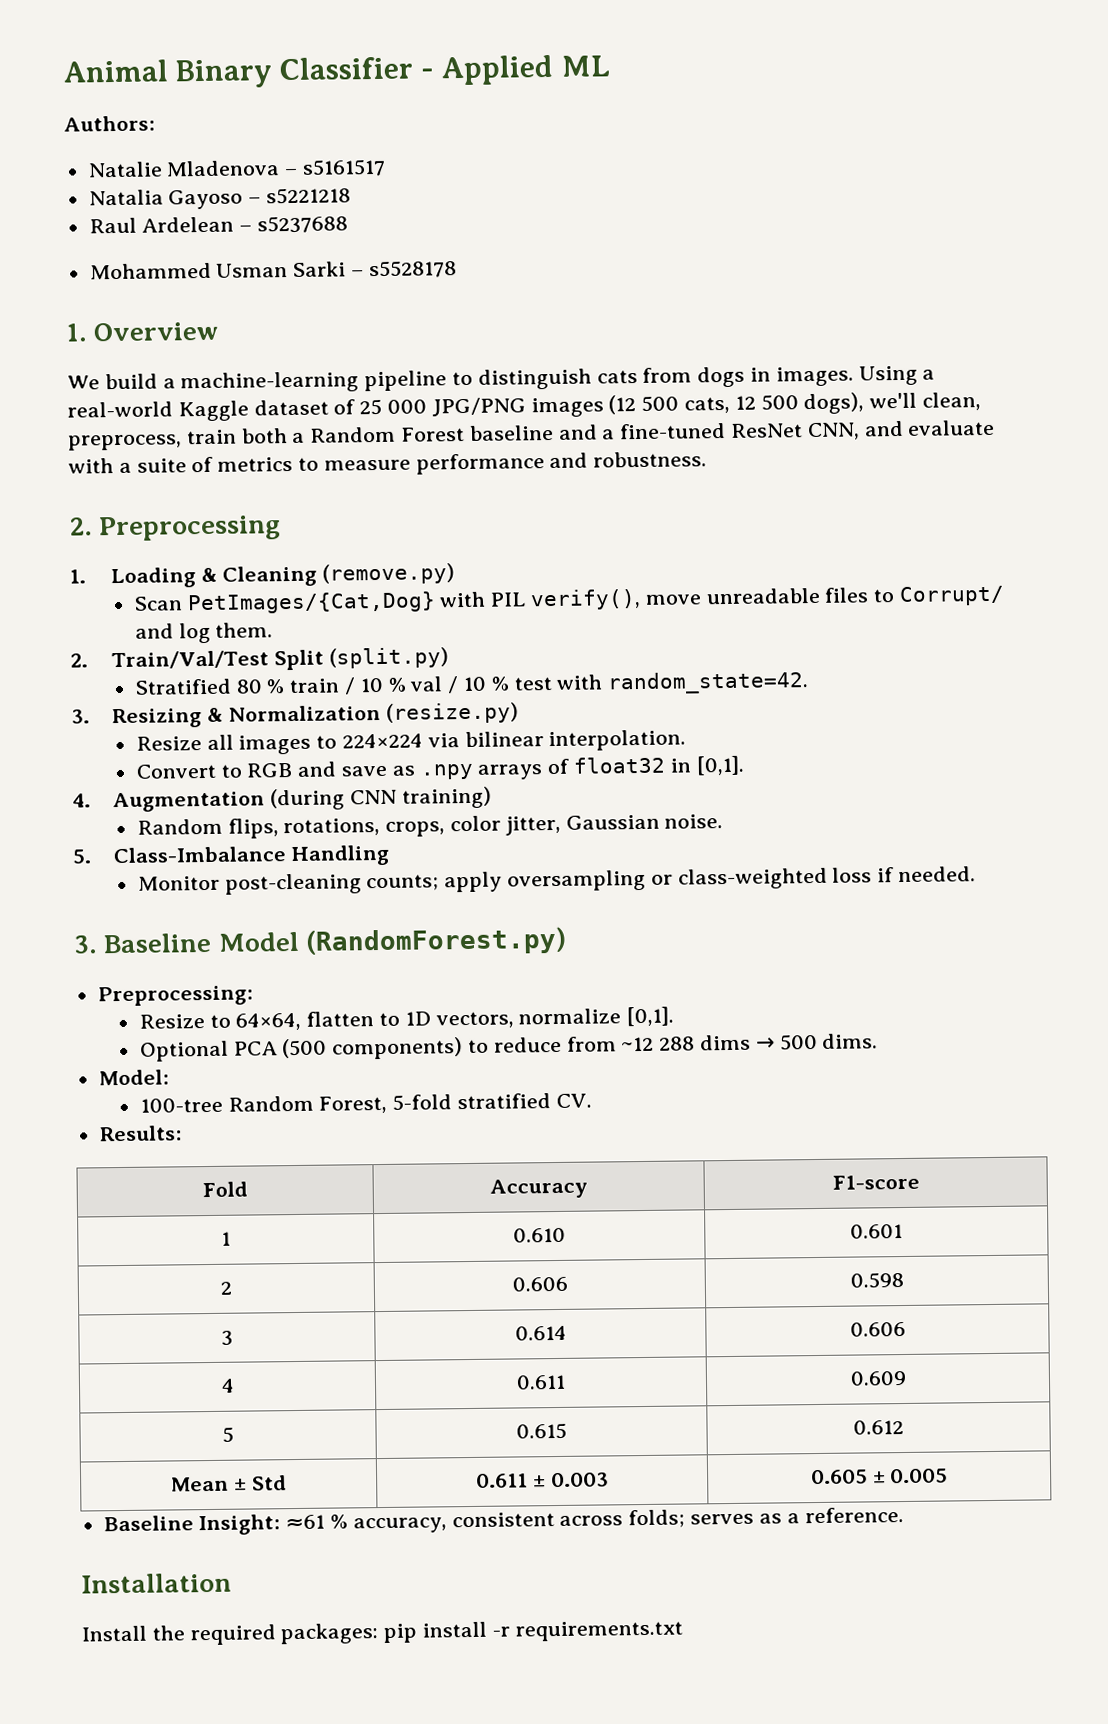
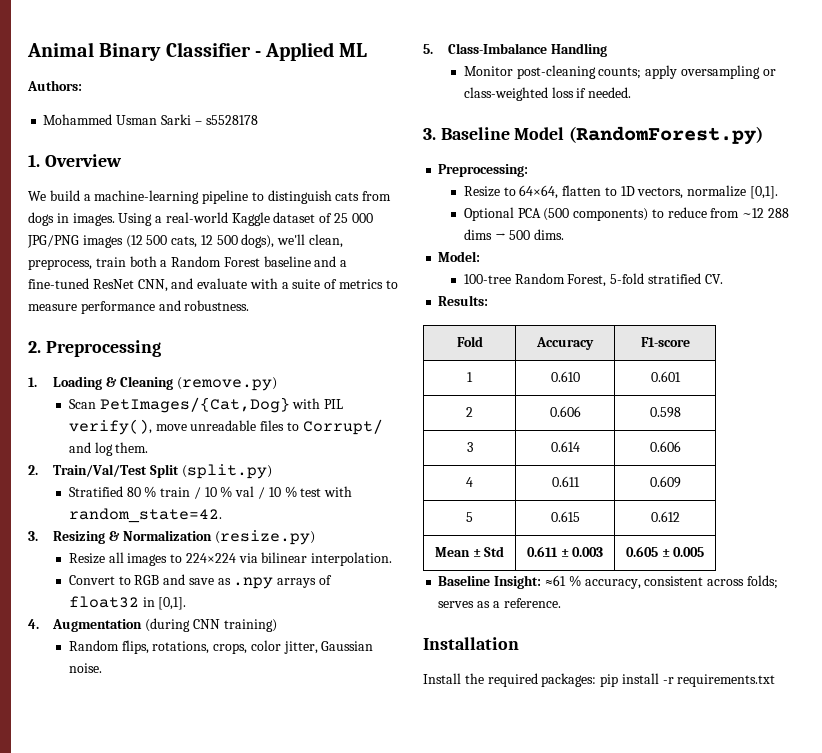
[87,158,387,178] [88,187,352,210] [88,215,349,234] // Natalie Mladenova – s5161517 // Natalia Gayoso – s5221218 // Raul Ardelean – s5237688 -> (82, 85) none

